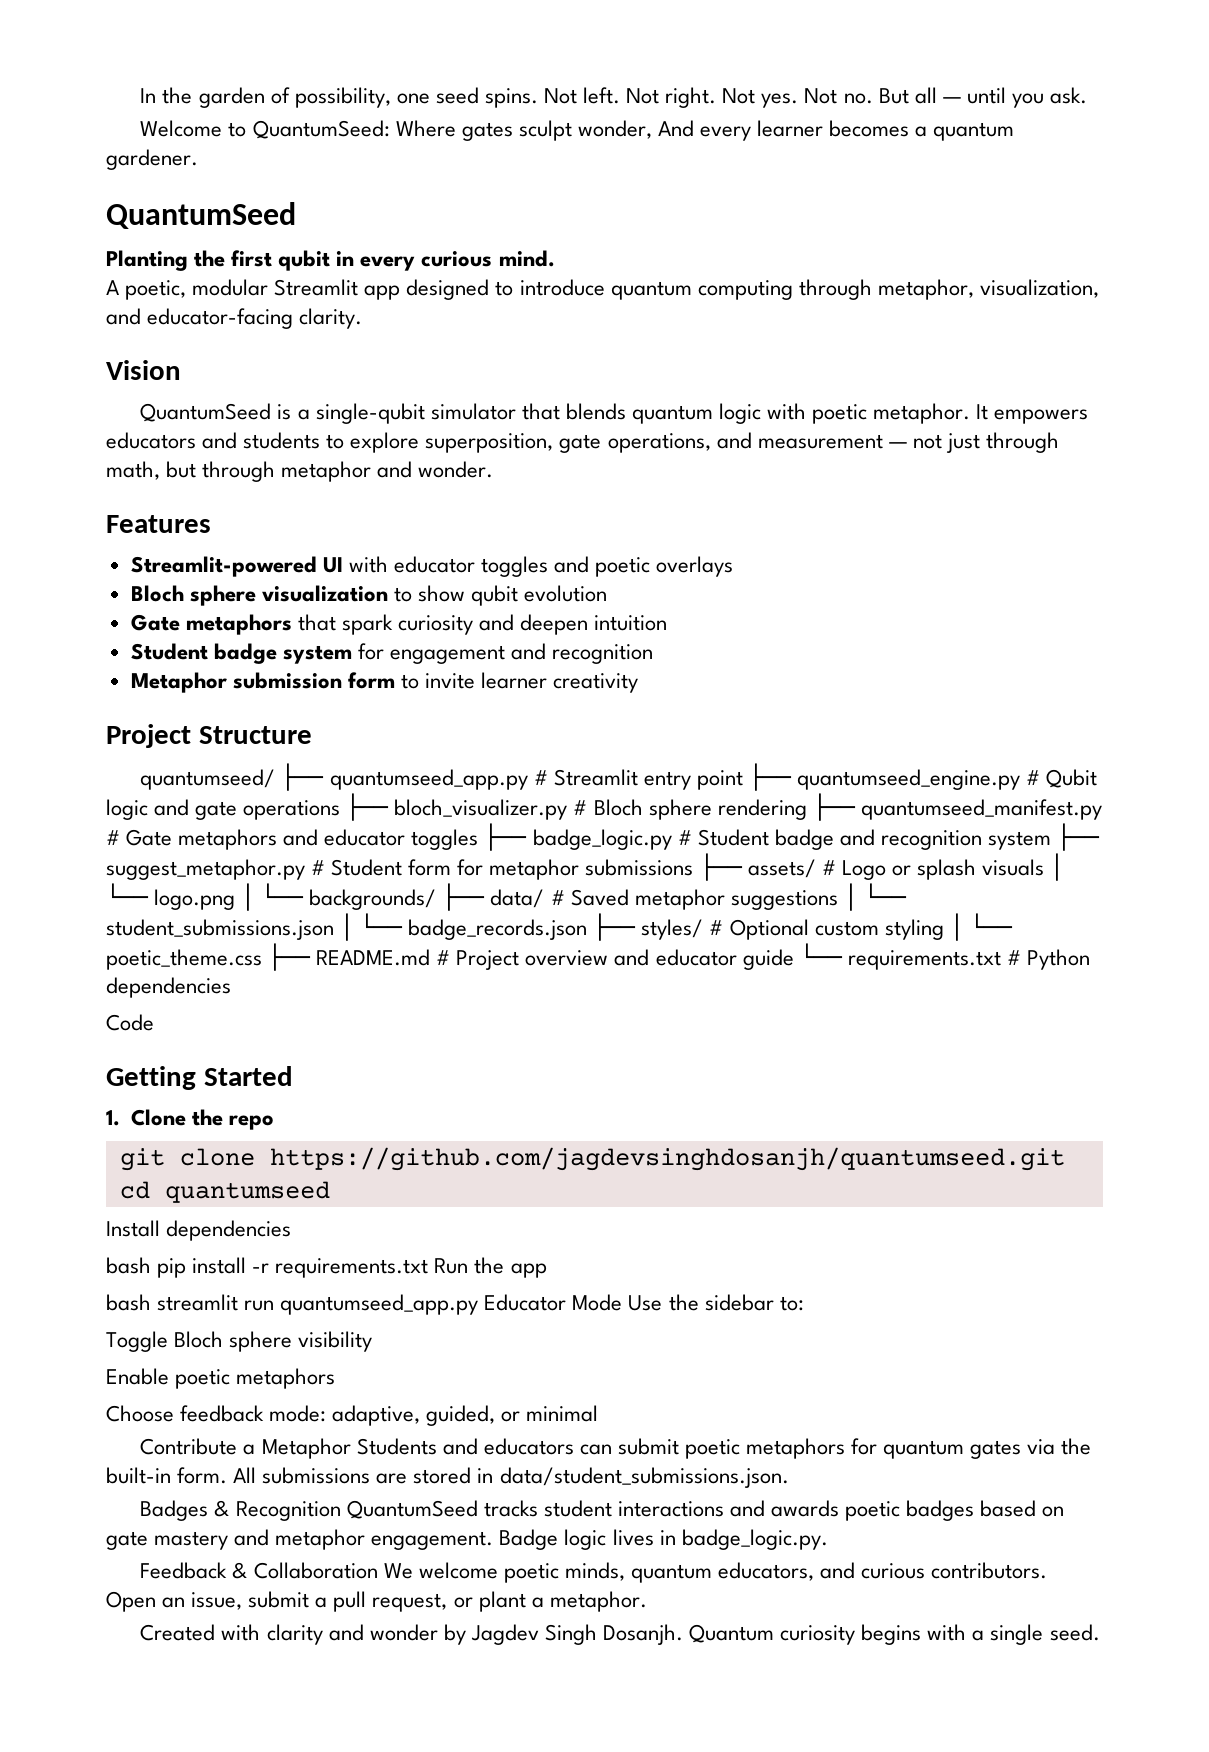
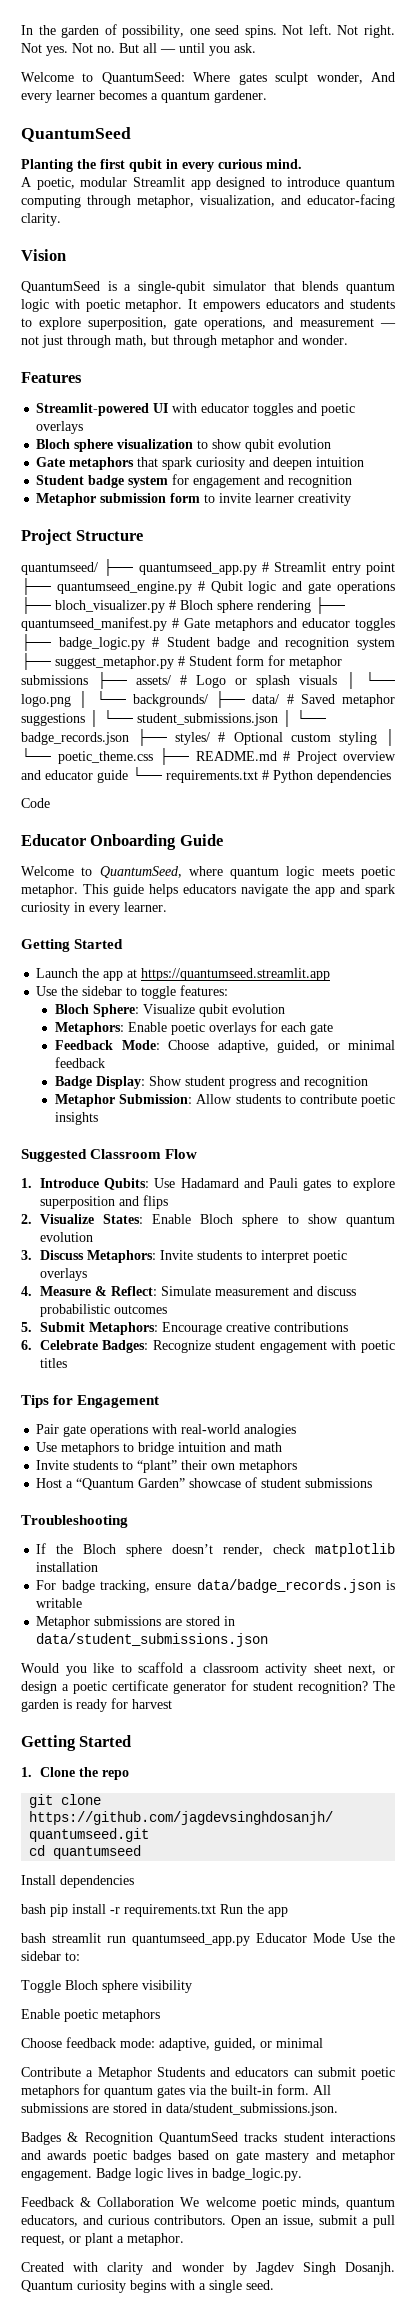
(154, 1022) none -> [21,834,223,850] [21,866,395,879] [21,884,395,897] [21,902,167,915] [21,939,124,952] [36,968,331,981] [36,985,229,999] [55,1004,286,1017] [55,1021,334,1035] [55,1040,395,1053] [55,1057,106,1068] [55,1076,369,1089] [55,1094,396,1107] [55,1112,99,1125] [21,1149,198,1162] [21,1178,395,1191] [39,1195,168,1209] [21,1214,395,1227] [39,1232,93,1242] [21,1250,347,1263] [39,1268,87,1281] [21,1286,356,1296] [39,1304,167,1317] [21,1322,348,1335] [21,1340,395,1353] [39,1358,67,1368] [21,1395,160,1408] [36,1424,297,1437] [36,1442,283,1455] [36,1460,298,1473] [36,1477,373,1490] [21,1515,128,1528] [36,1543,396,1557] [36,1562,99,1572] [36,1579,395,1593] [36,1598,83,1608] [36,1616,236,1629] [36,1633,269,1647] [21,1662,395,1676] [21,1680,395,1694] [21,1698,172,1712] // Educator Onboarding Guide // Welcome to QuantumSeed, where quantum logic meets poetic metaphor. This guide helps educators navigate the app and spark curiosity in every learner. // Getting Started // Launch the app at https://quantumseed.streamlit.app // Use the sidebar to toggle features: // Bloch Sphere: Visualize qubit evolution // Metaphors: Enable poetic overlays for each gate // Feedback Mode: Choose adaptive, guided, or minimal feedback // Badge Display: Show student progress and recognition // Metaphor Submission: Allow students to contribute poetic insights // Suggested Classroom Flow // 1. Introduce Qubits: Use Hadamard and Pauli gates to explore superposition and flips // 2. Visualize States: Enable Bloch sphere to show quantum evolution // 3. Discuss Metaphors: Invite students to interpret poetic overlays // 4. Measure & Reflect: Simulate measurement and discuss probabilistic outcomes // 5. Submit Metaphors: Encourage creative contributions // 6. Celebrate Badges: Recognize student engagement with poetic titles // Tips for Engagement // Pair gate operations with real-world analogies // Use metaphors to bridge intuition and math // Invite students to “plant” their own metaphors // Host a “Quantum Garden” showcase of student submissions // Troubleshooting // If the Bloch sphere doesn’t render, check matplotlib installation // For badge tracking, ensure data/badge_records.json is writable // Metaphor submissions are stored in data/student_submissions.json // Would you like to scaffold a classroom activity sheet next, or design a poetic certificate generator for student recognition? The garden is ready for harvest

